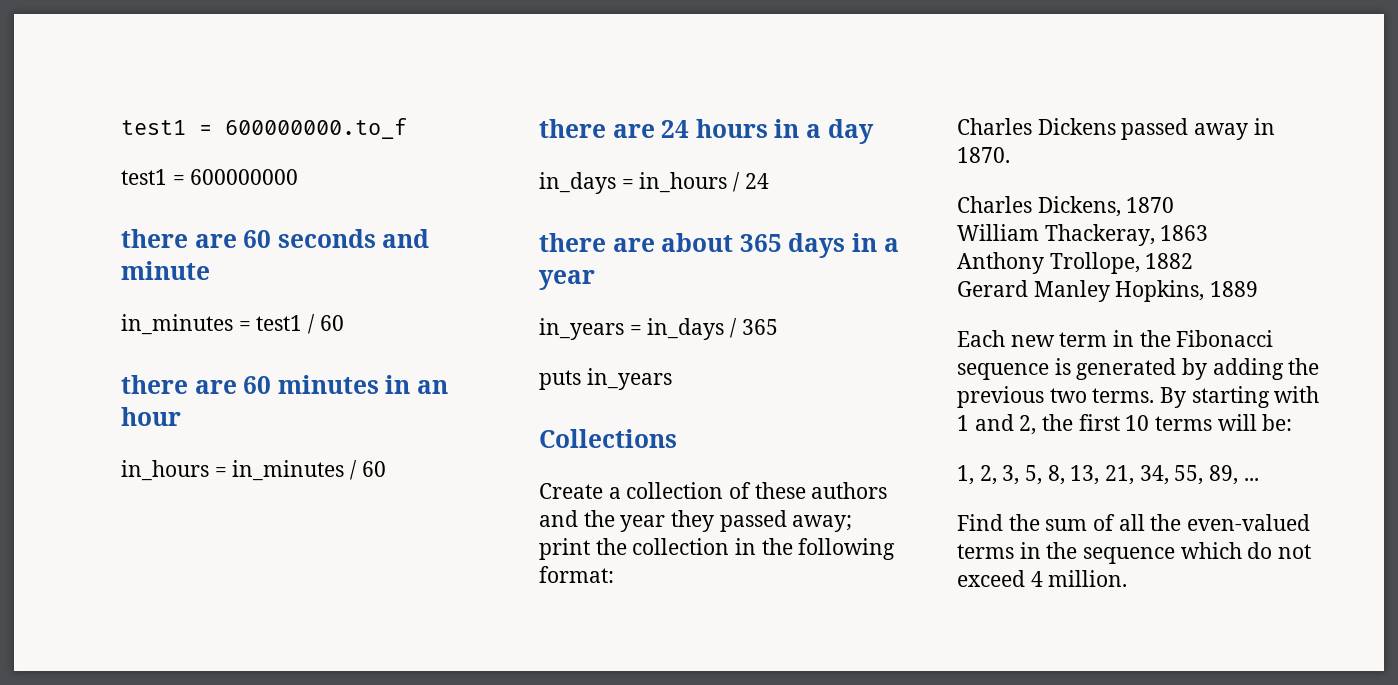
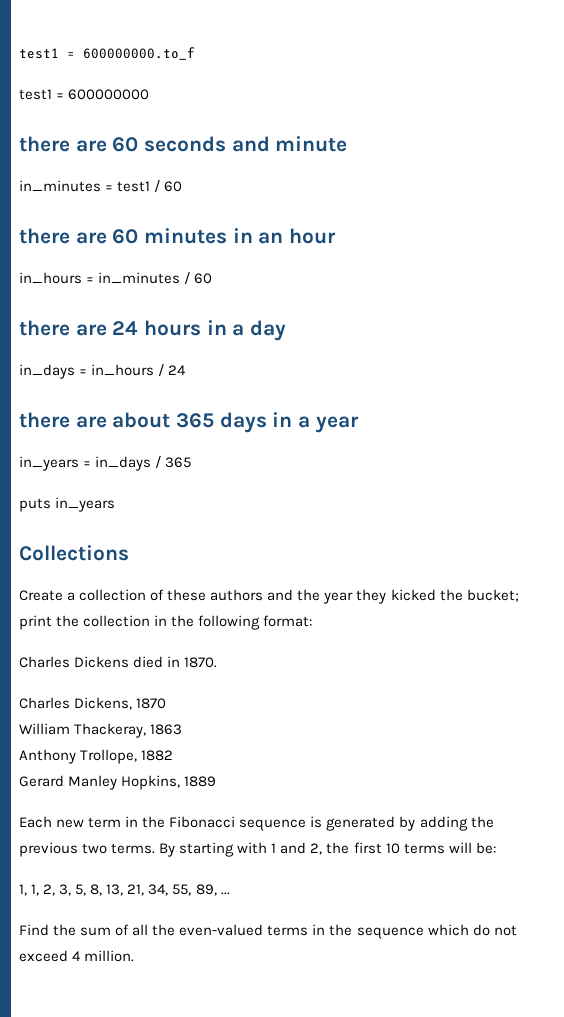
[719,510,853,532] passed away; -> [390,589,519,602] kicked the bucket;
[1121,118,1249,140] passed away -> [133,656,164,668] died
(974, 475) none -> [31,884,40,896] 1,

